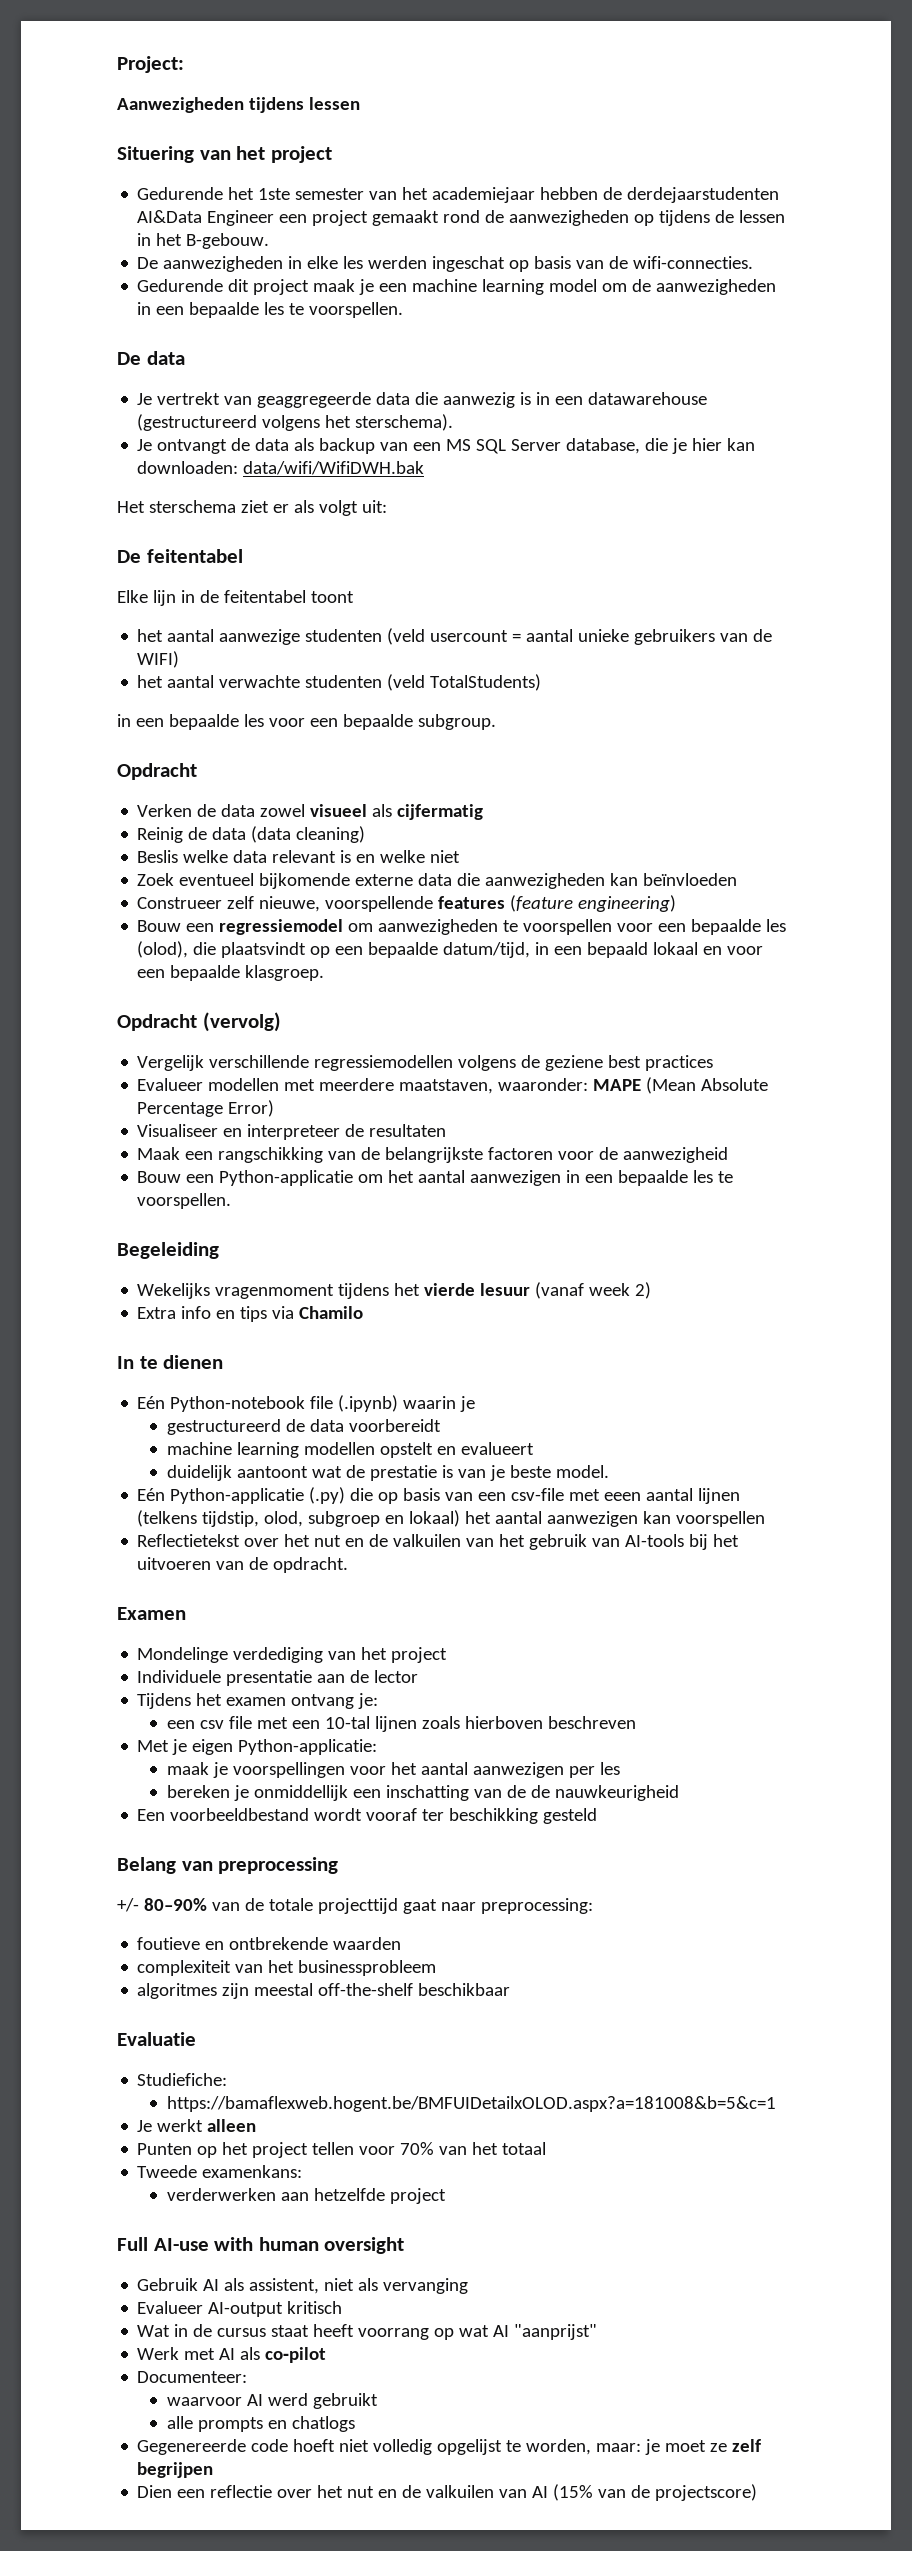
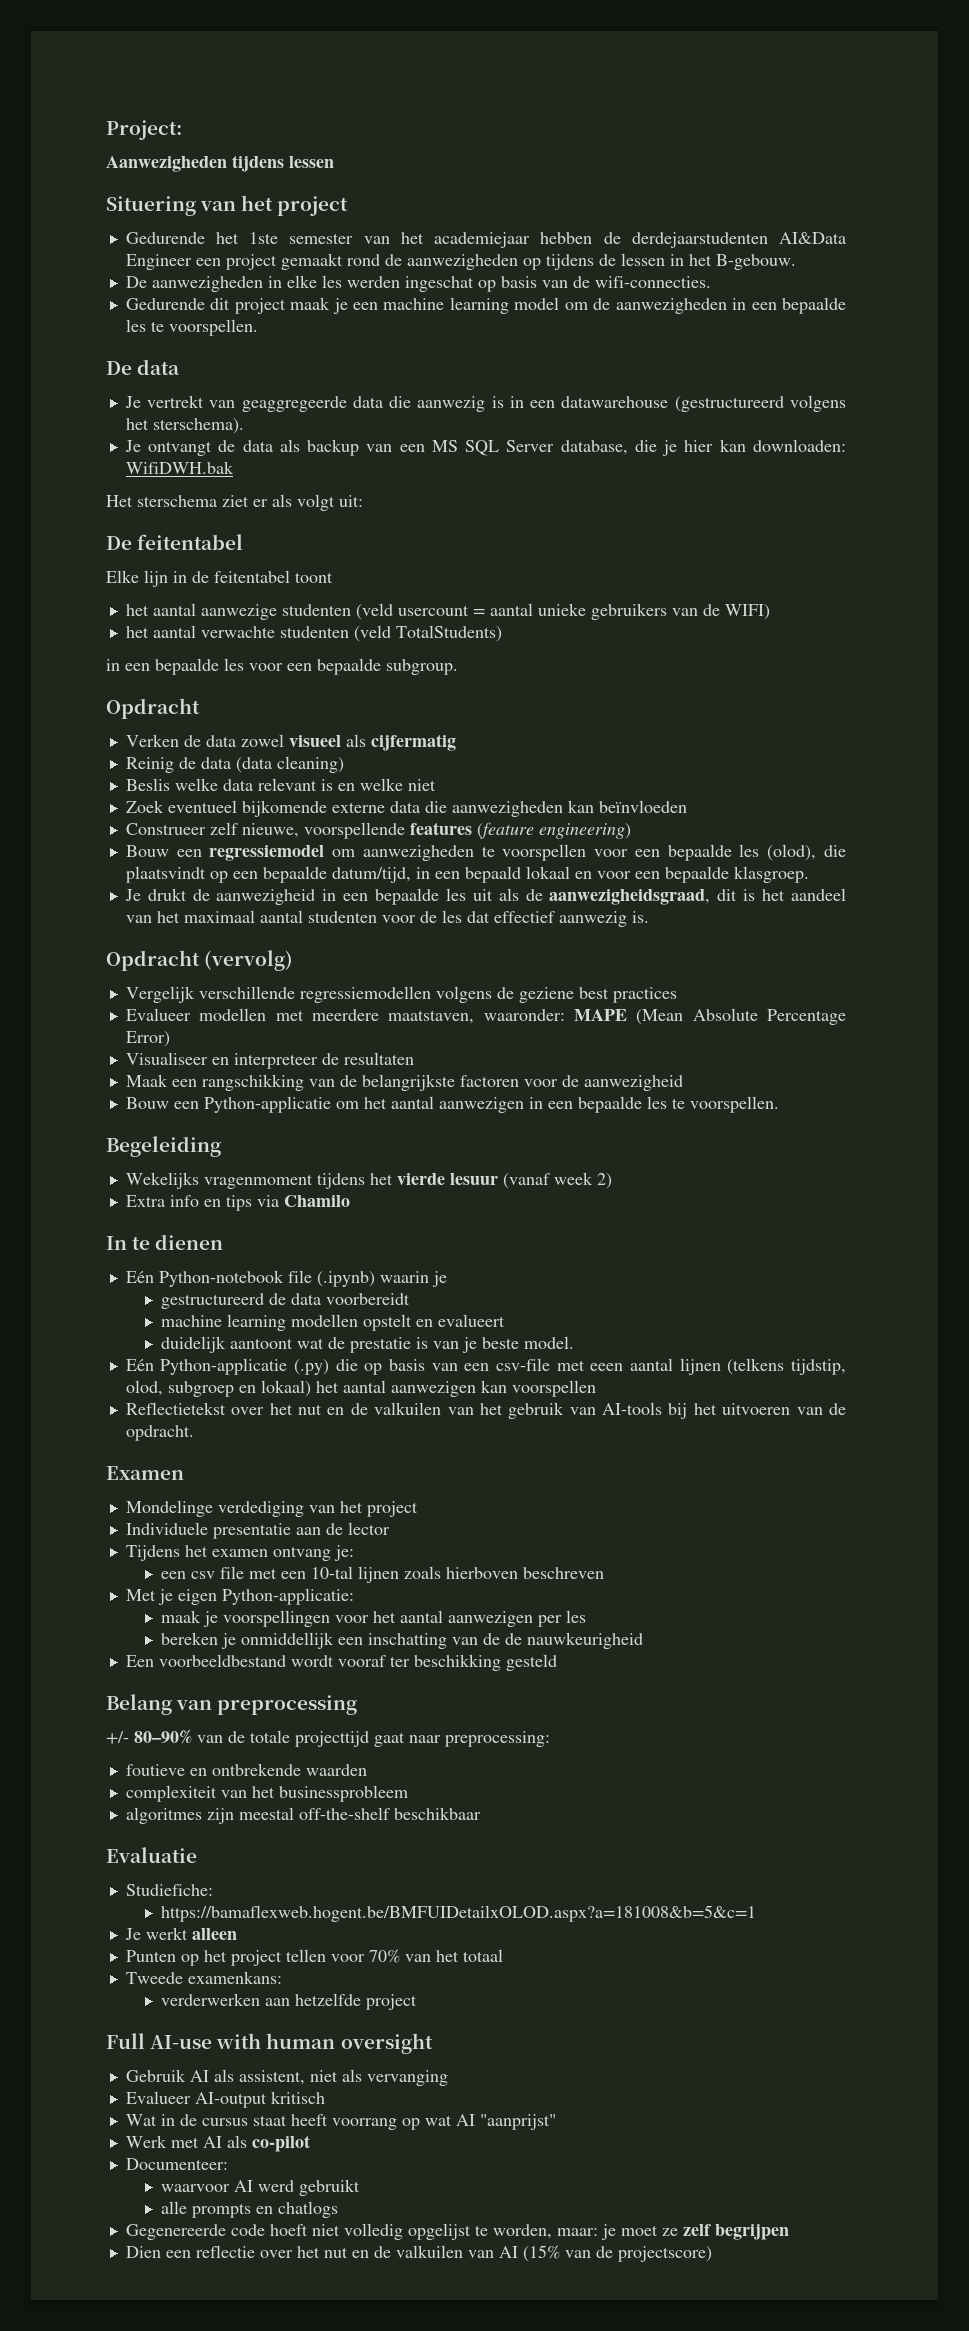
[243,461,425,475] data/wifi/WifiDWH.bak -> [125,461,234,474] WifiDWH.bak
(325, 973) none -> [124,888,846,905] [125,910,649,927] // Je drukt de aanwezigheid in een bepaalde les uit als de aanwezigheidsgraad, dit is het aandeel van het maximaal aantal studenten voor de les dat effectief aanwezig is.

